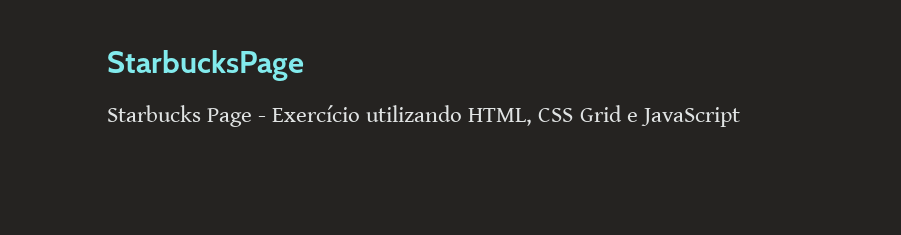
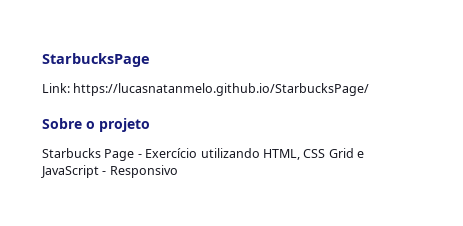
(304, 65) none -> [42,83,370,96] [42,118,150,132] // Link: https://lucasnatanmelo.github.io/StarbucksPage/ // Sobre o projeto
(740, 117) none -> [102,165,178,178] - Responsivo

